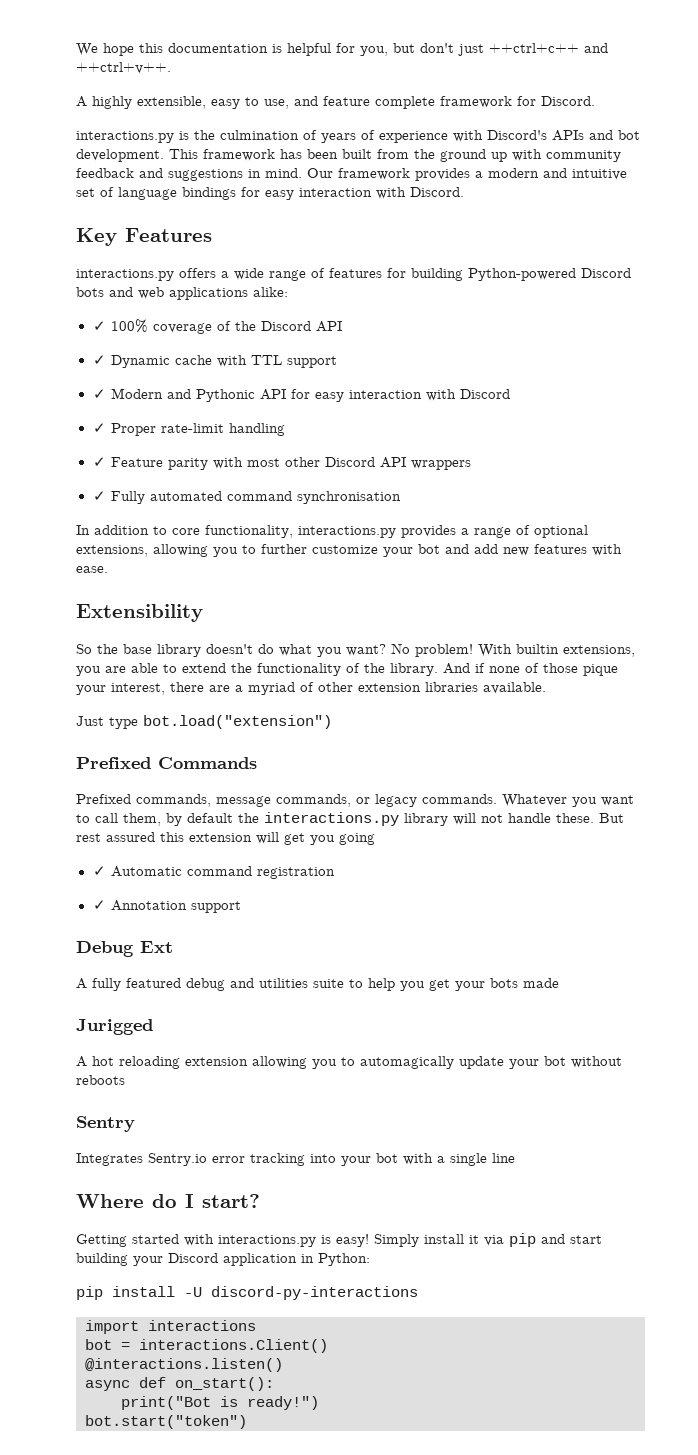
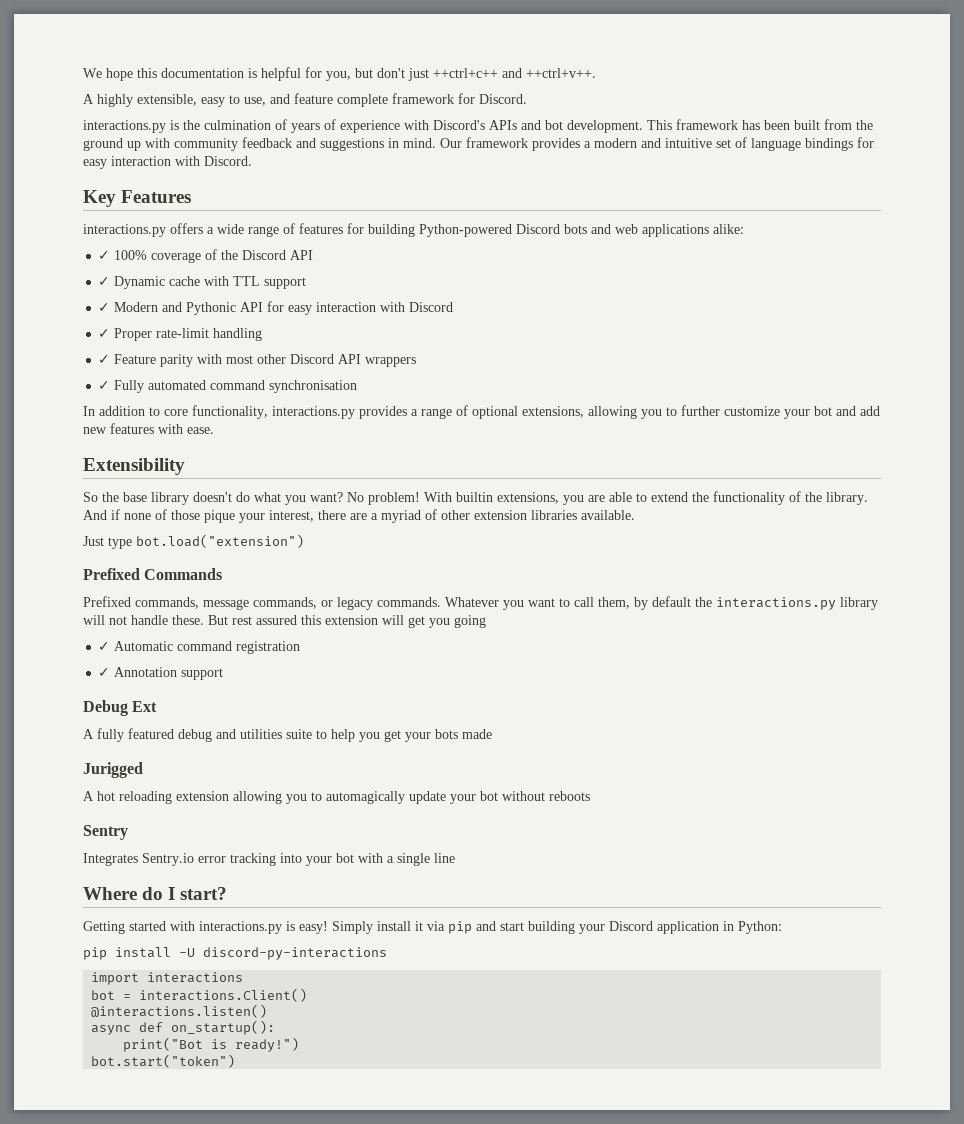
[175,1377,274,1391] on_start(): -> [171,1020,276,1035] on_startup():

